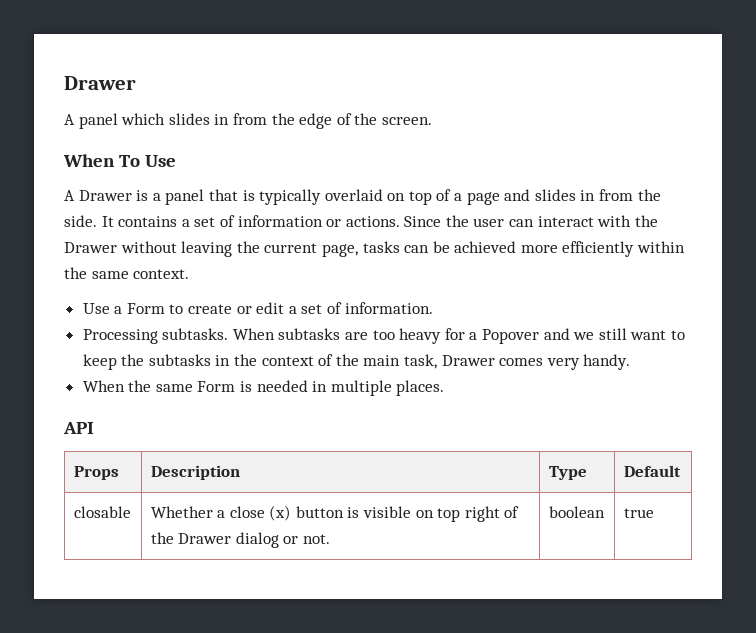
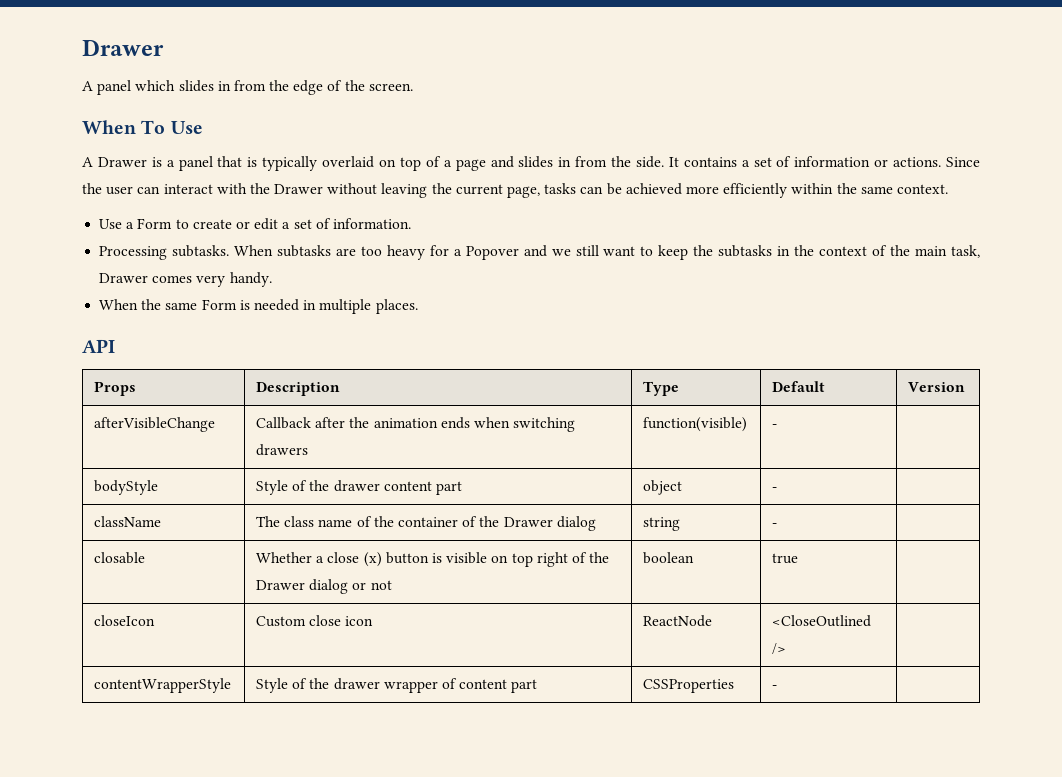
(681, 471) none -> [908,382,966,392] [94,417,216,432] [256,417,576,432] [256,444,309,456] [643,417,748,432] [772,424,778,428] [94,480,159,495] [256,480,463,495] [643,480,683,495] [772,487,778,491] [94,516,162,527] [256,516,596,531] [643,517,681,531] [772,523,778,527] | Version // afterVisibleChange | Callback after the animation ends when switching drawers | function(visible) | - | // bodyStyle | Style of the drawer content part | object | - | // className | The class name of the container of the Drawer dialog | string | - |
[302,534,330,544] not. -> [370,580,392,590] not
(654, 513) none -> [94,615,156,626] [256,615,374,627] [643,615,713,627] [772,615,872,627] [772,643,787,654] [94,678,232,693] [256,678,538,693] [643,679,735,693] [772,685,778,689] | // closeIcon | Custom close icon | ReactNode | <CloseOutlined /> | // contentWrapperStyle | Style of the drawer wrapper of content part | CSSProperties | - |

